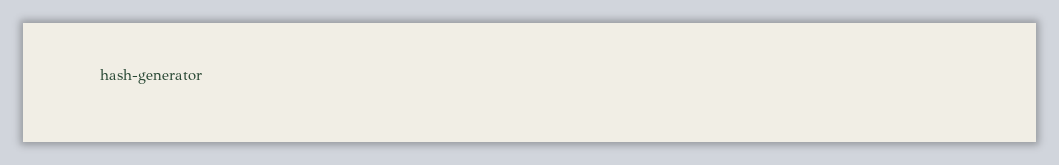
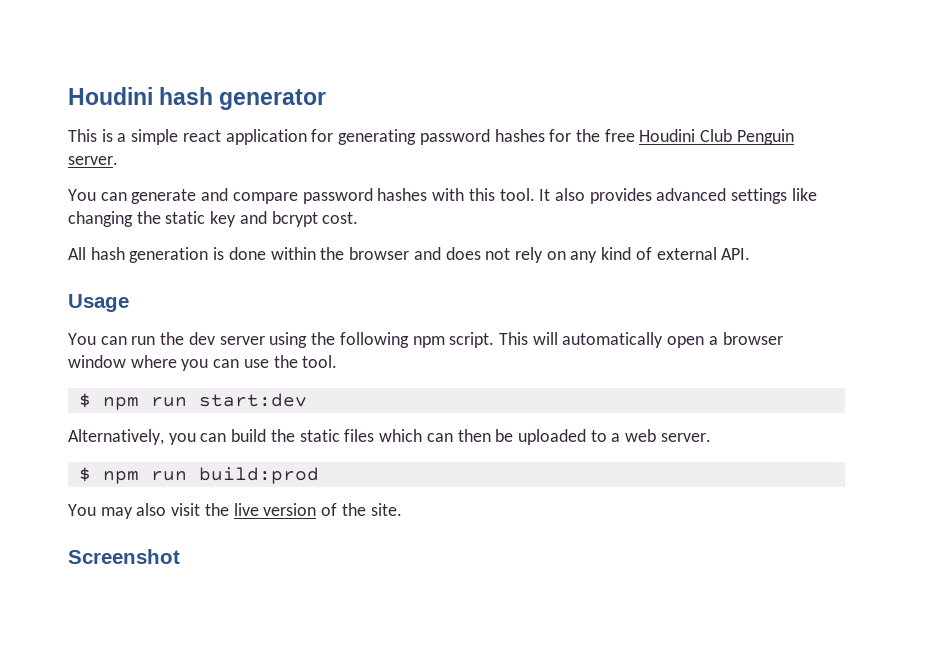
[100,69,202,84] hash-generator -> [68,87,327,110] [68,129,794,145] [68,156,118,165] [68,188,817,204] [68,211,359,227] [68,247,751,263] [68,294,129,312] [68,332,783,348] [68,355,338,371] [78,393,307,410] [68,429,711,445] [78,467,319,484] [68,503,402,519] [68,549,180,564] Houdini hash generator // This is a simple react application for generating password hashes for the free Houdini Club Penguin server. // You can generate and compare password hashes with this tool. It also provides advanced settings like changing the static key and bcrypt cost. // All hash generation is done within the browser and does not rely on any kind of external API. // Usage // You can run the dev server using the following npm script. This will automatically open a browser window where you can use the tool. // $ npm run start:dev // Alternatively, you can build the static files which can then be uploaded to a web server. // $ npm run build:prod // You may also visit the live version of the site. // Screenshot

